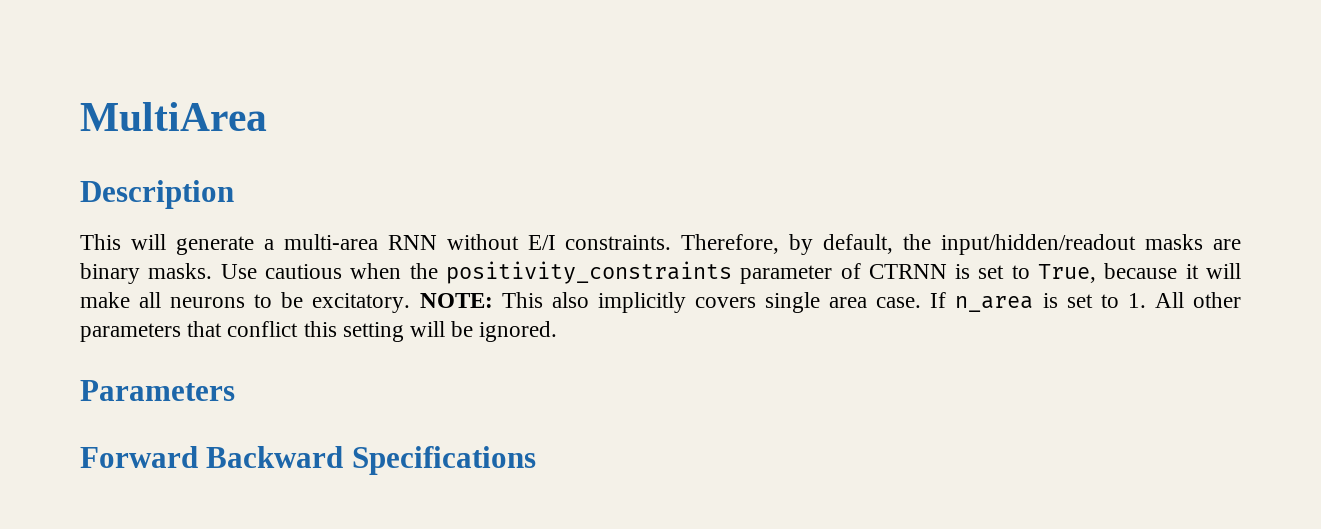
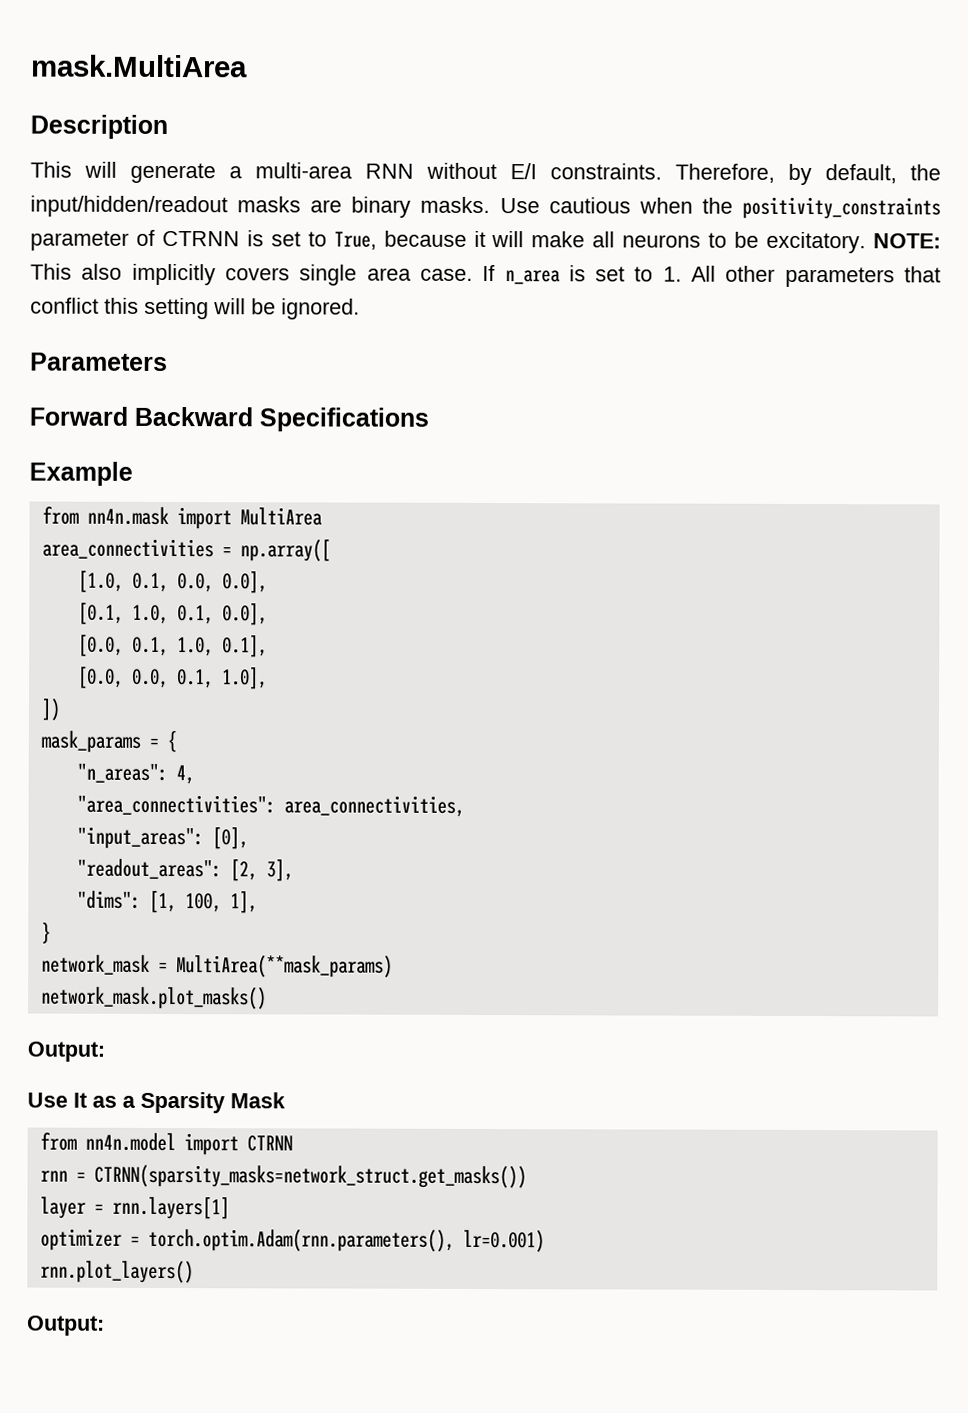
[80,102,267,131] MultiArea -> [30,54,248,78] mask.MultiArea
(536, 460) none -> [29,461,133,486] [41,506,323,530] [41,538,331,562] [77,570,268,594] [77,602,268,626] [77,634,268,658] [77,666,268,690] [40,698,61,721] [40,730,177,753] [76,763,195,785] [76,794,465,817] [76,826,249,850] [76,858,294,882] [76,890,258,914] [40,921,51,944] [40,954,393,978] [40,986,267,1010] [27,1041,105,1062] [27,1091,285,1114] [39,1132,293,1156] [39,1164,527,1189] [39,1196,230,1220] [39,1228,545,1253] [39,1260,194,1284] [27,1315,105,1336] // Example // from nn4n.mask import MultiArea // area_connectivities = np.array([ // [1.0, 0.1, 0.0, 0.0], // [0.1, 1.0, 0.1, 0.0], // [0.0, 0.1, 1.0, 0.1], // [0.0, 0.0, 0.1, 1.0], // ]) // mask_params = { // "n_areas": 4, // "area_connectivities": area_connectivities, // "input_areas": [0], // "readout_areas": [2, 3], // "dims": [1, 100, 1], // } // network_mask = MultiArea(**mask_params) // network_mask.plot_masks() // Output: // Use It as a Sparsity Mask // from nn4n.model import CTRNN // rnn = CTRNN(sparsity_masks=network_struct.get_masks()) // layer = rnn.layers[1] // optimizer = torch.optim.Adam(rnn.parameters(), lr=0.001) // rnn.plot_layers() // Output:

